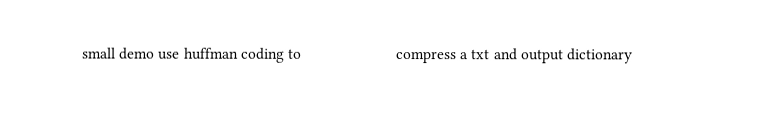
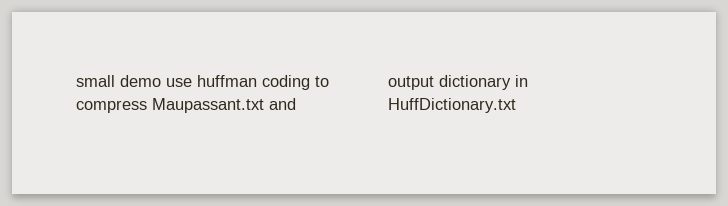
[460,49,491,60] a txt -> [152,98,264,113] Maupassant.txt
(633, 56) none -> [515,75,528,87] [388,98,516,113] in HuffDictionary.txt

